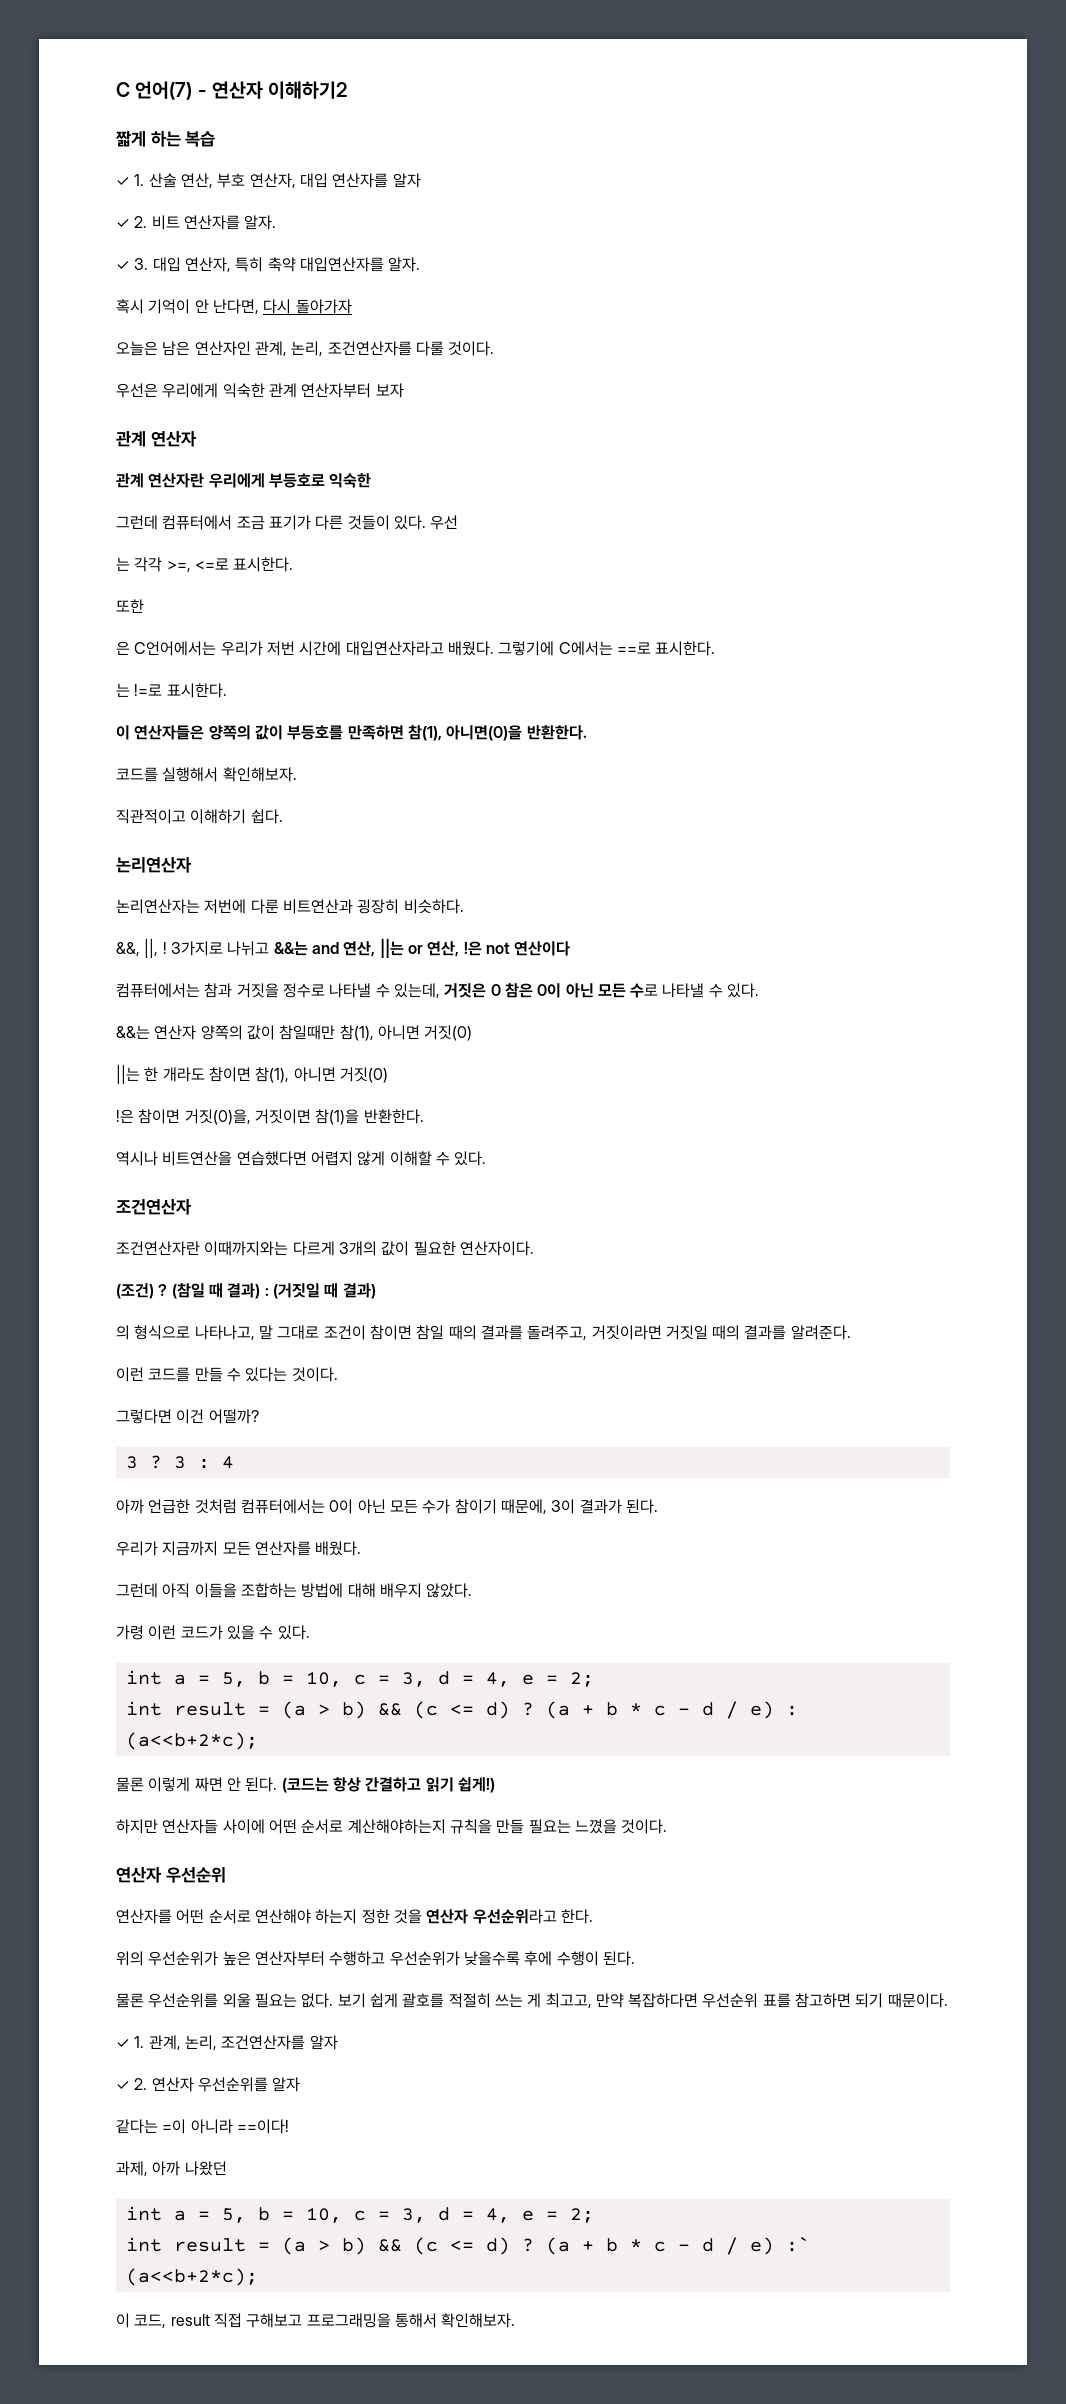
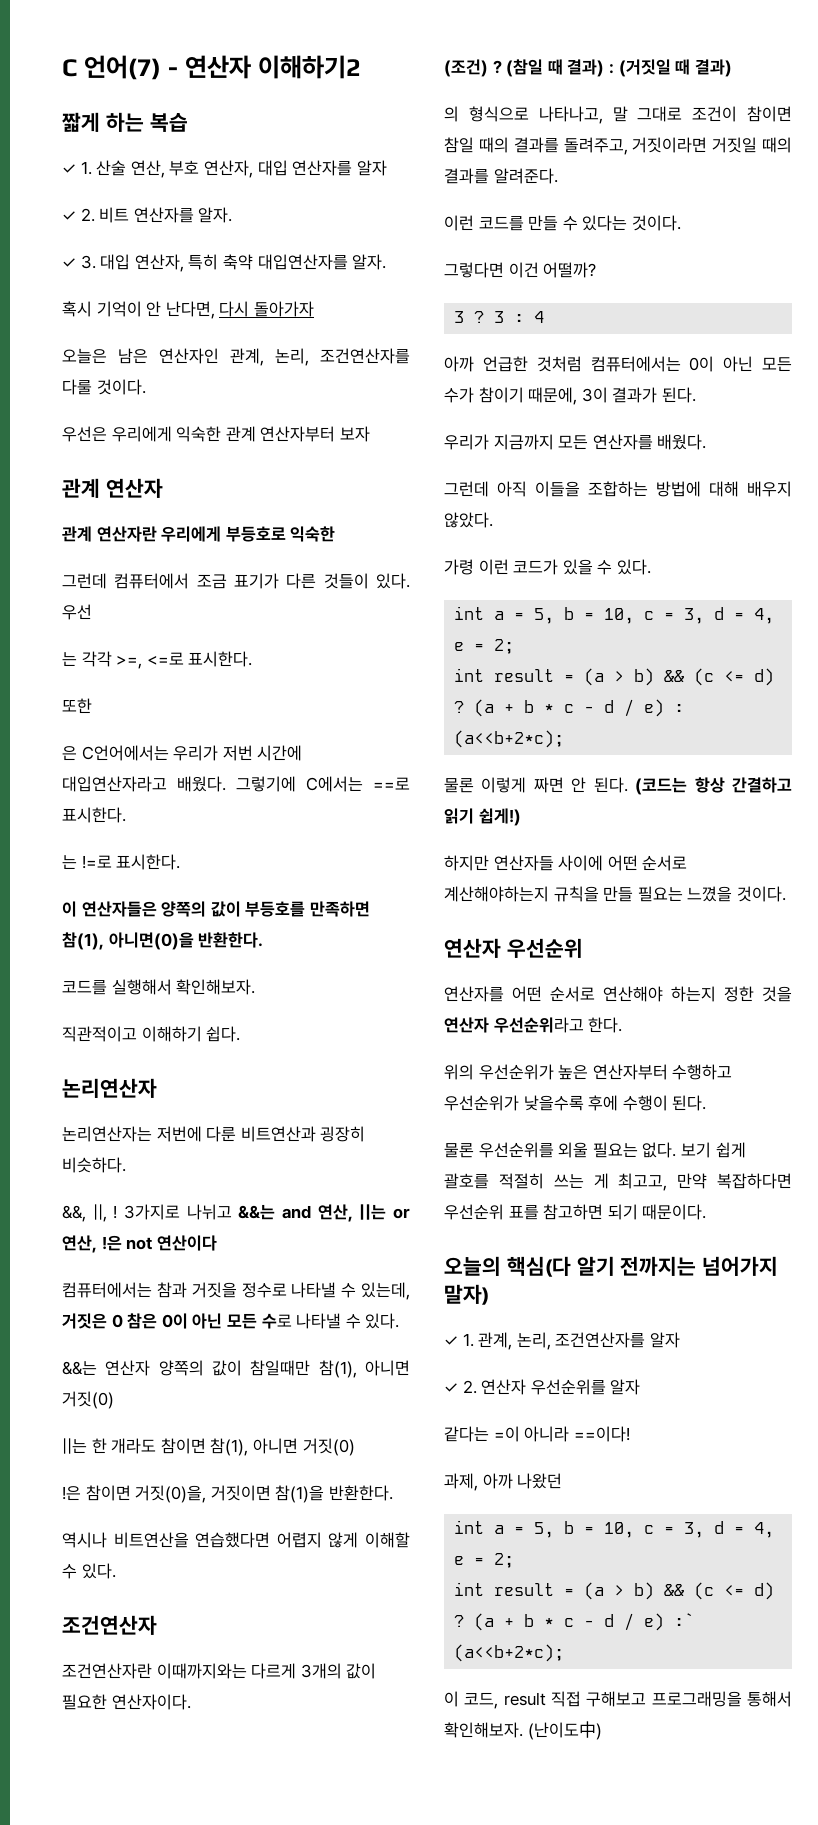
(948, 2000) none -> [444,1256,779,1277] [444,1284,489,1305] // 오늘의 핵심(다 알기 전까지는 넘어가지 말자)
(516, 2320) none -> [527,1721,602,1740] (난이도中)

